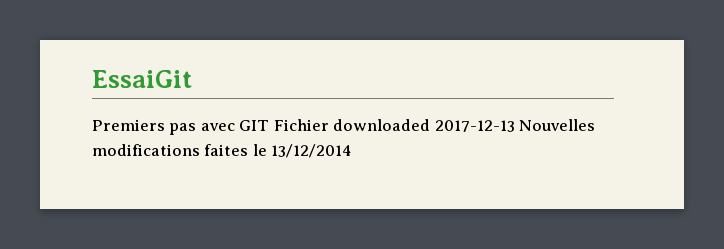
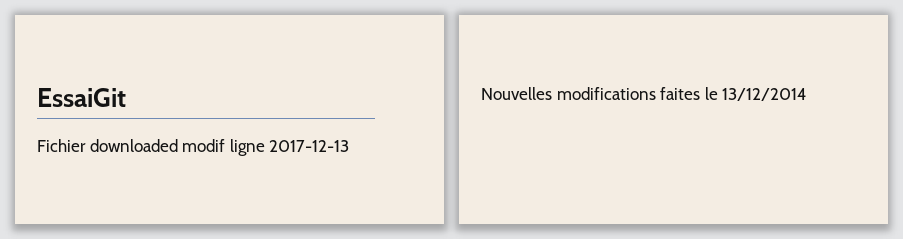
[92,119,431,135] Premiers pas avec GIT Fichier downloaded -> [37,139,265,156] Fichier downloaded modif ligne

